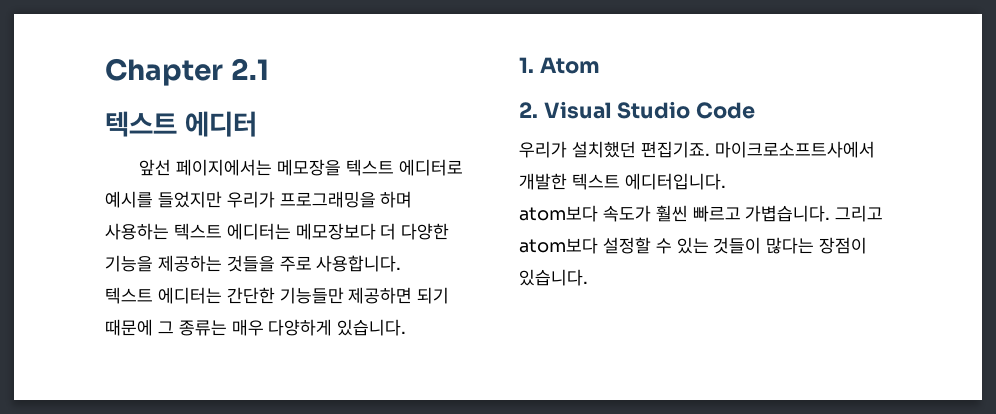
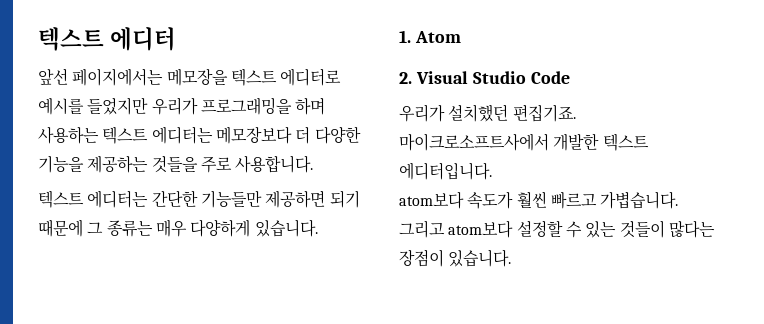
[105,58,269,86] Chapter 2.1 // -> (38, 39) none

